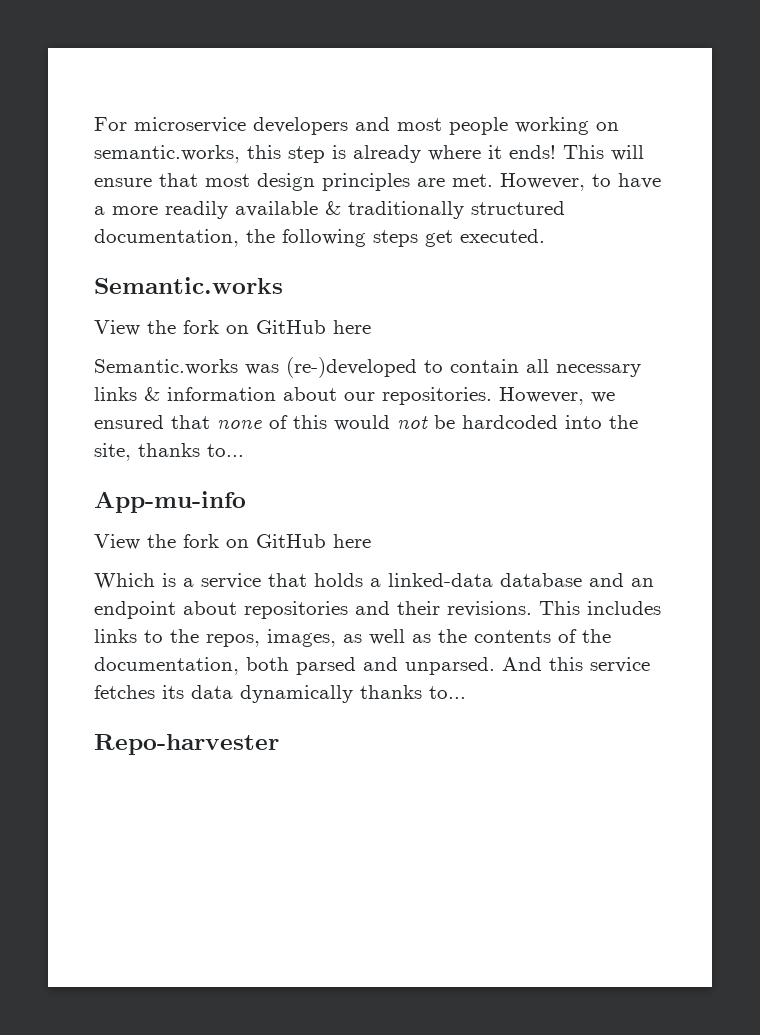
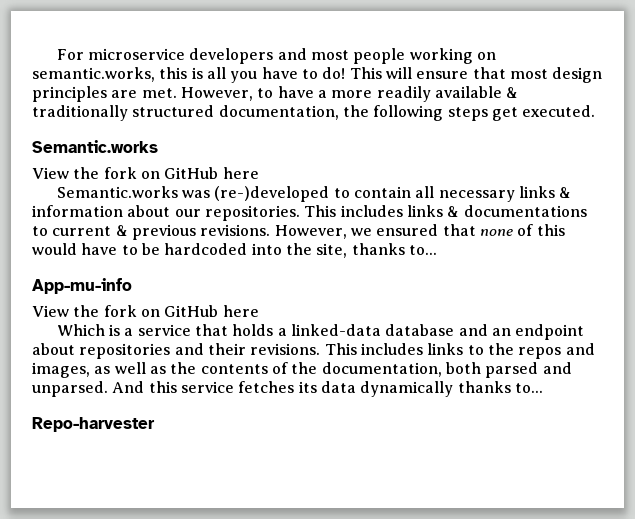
[288,145,556,163] step is already where it ends! -> [191,67,346,83] is all you have to do!
(492, 396) none -> [304,205,587,217] [32,224,271,240] This includes links & documentations to current & previous revisions.
[397,415,428,429] not -> [81,243,138,255] have to
[206,634,260,647] repos, -> [518,343,595,359] repos and

